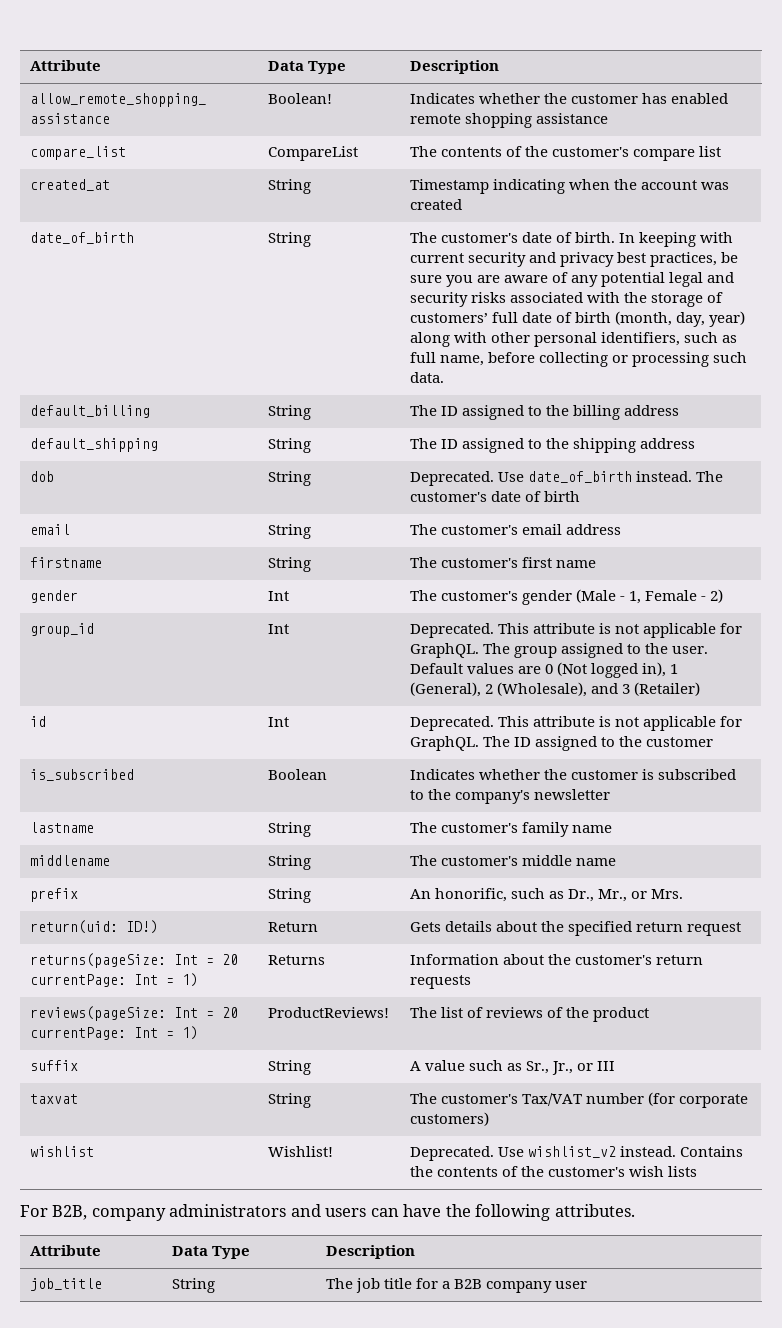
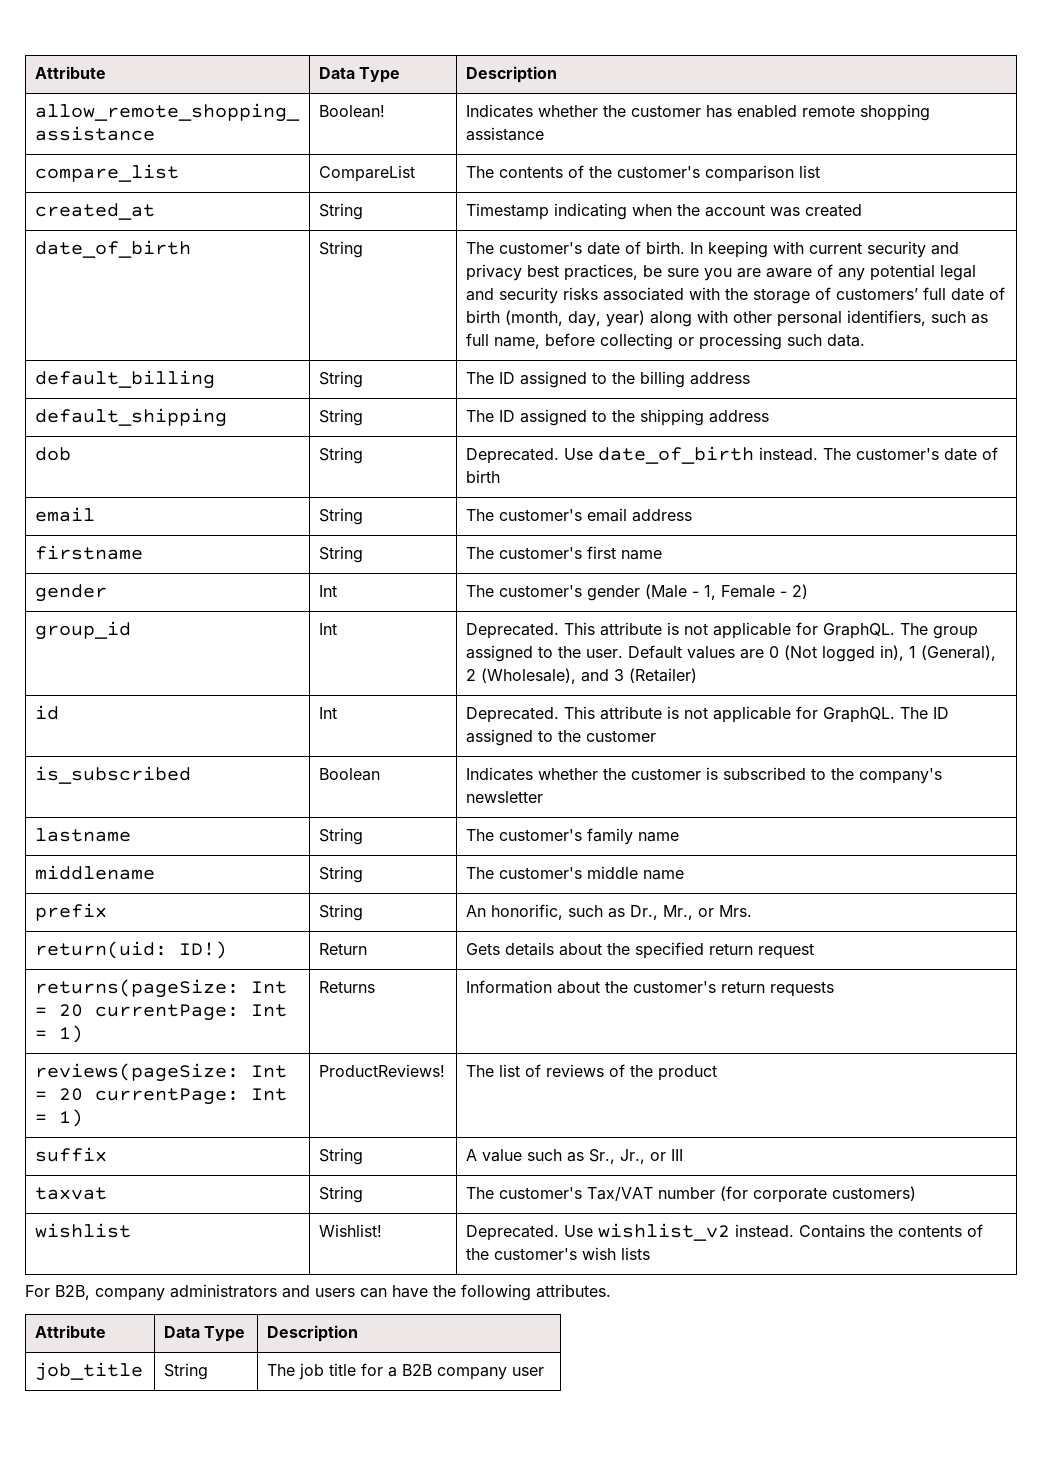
[633,149,696,161] compare -> [705,165,795,182] comparison

